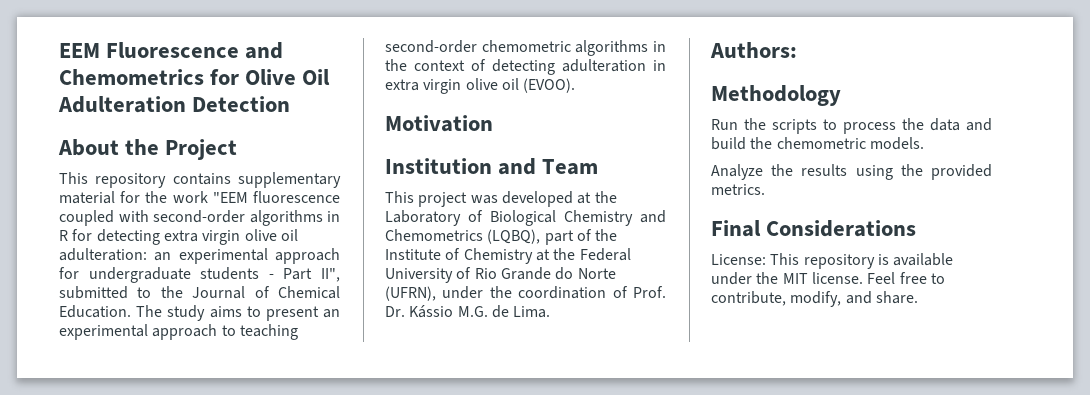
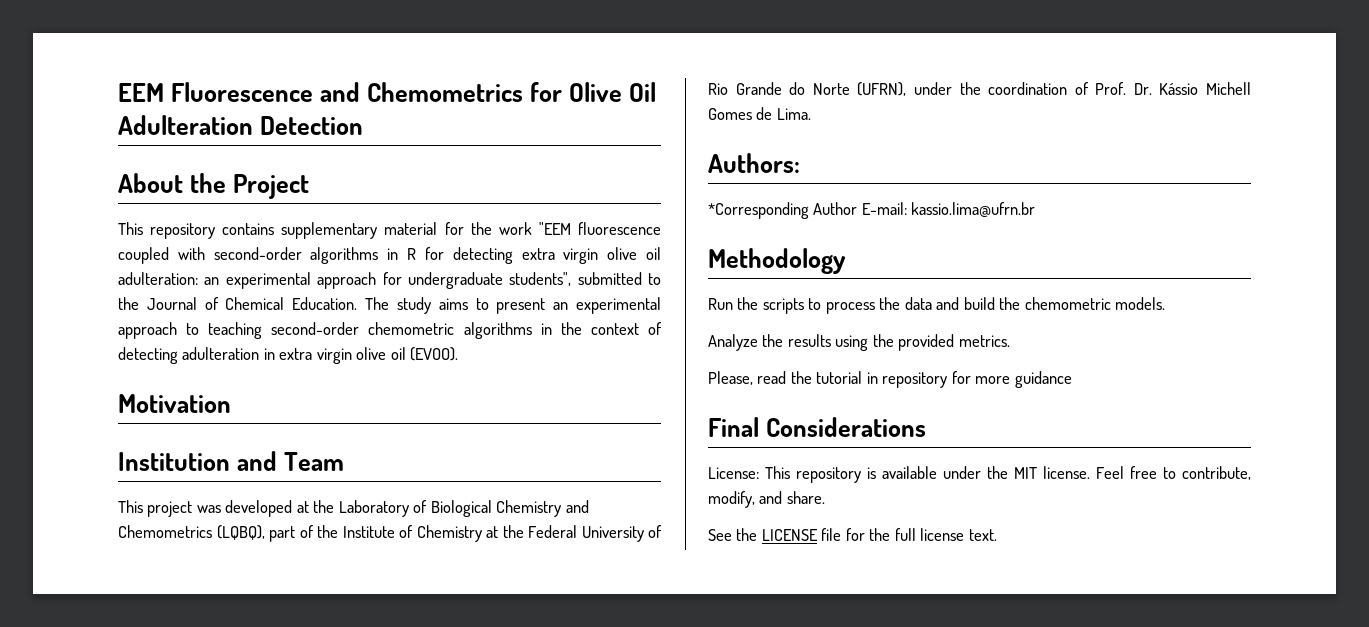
[200,267,340,282] students - Part II", -> [509,272,572,286] students",
[457,306,488,317] M.G. -> [1206,82,1251,95] [708,108,752,120] Michell Gomes
(797, 50) none -> [708,202,1036,219] // *Corresponding Author E-mail: kassio.lima@ufrn.br
(765, 189) none -> [708,371,1072,388] // Please, read the tutorial in repository for more guidance
(918, 297) none -> [708,528,997,541] // See the LICENSE file for the full license text.

